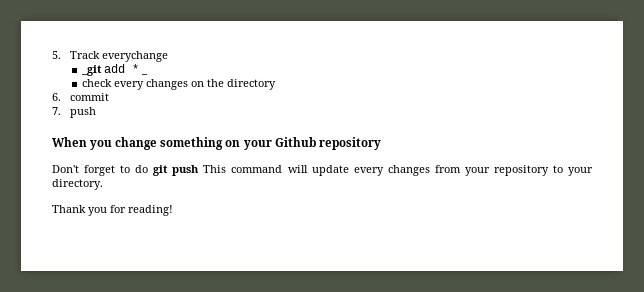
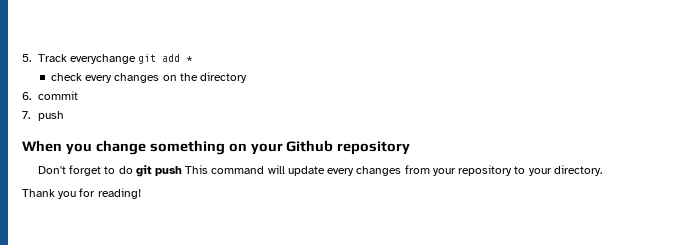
[80,65,102,76] // _git -> [138,54,157,64] git
[140,73,148,75] _ -> (194, 59) none

